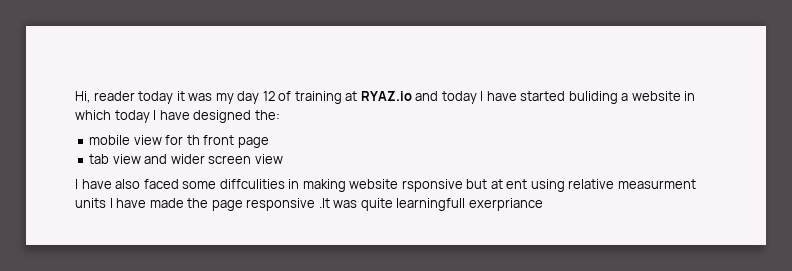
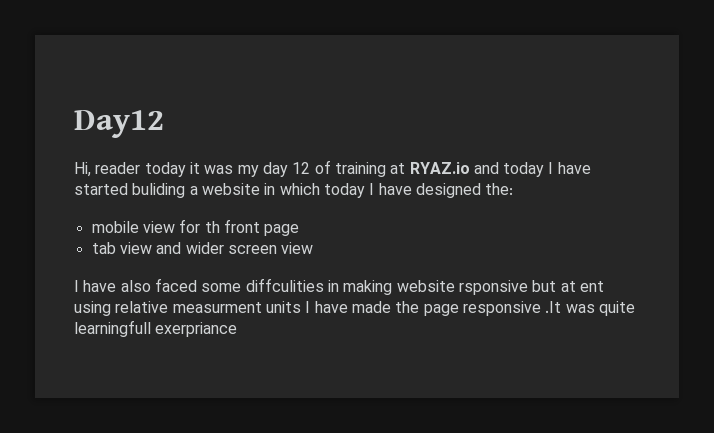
(75, 97) none -> [74,110,164,138] Day12 //

